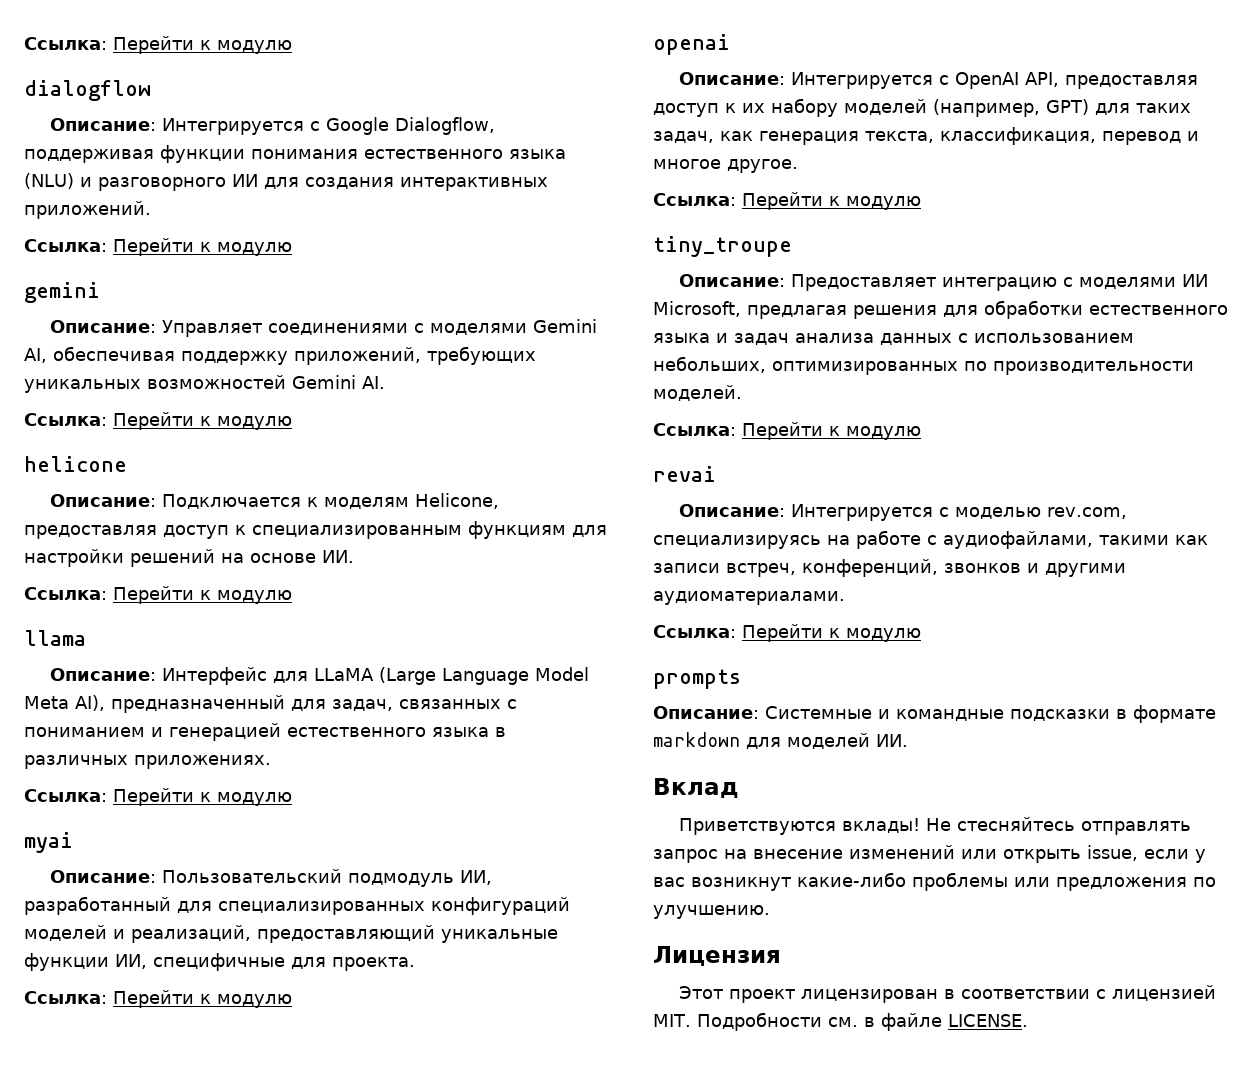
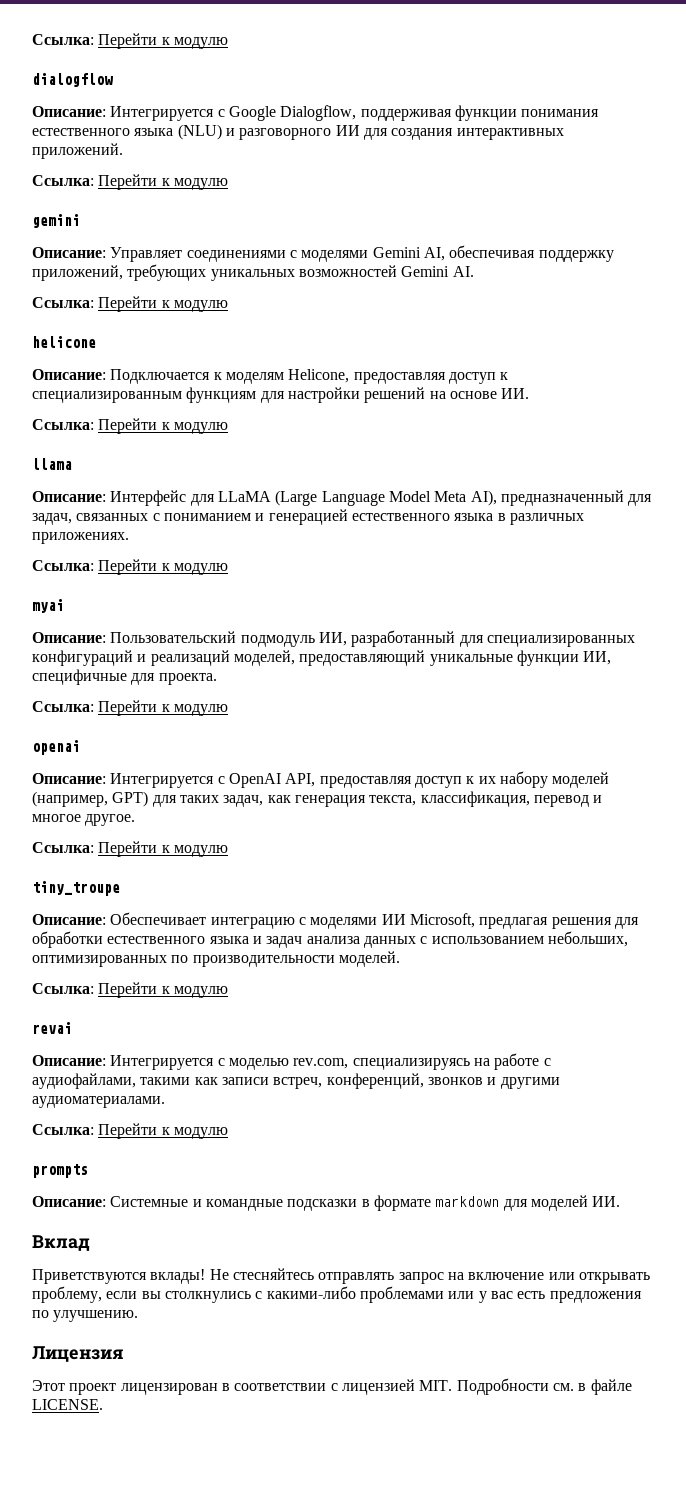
[24,925,251,943] моделей и реализаций, -> [137,650,295,666] и реализаций моделей,
[791,274,937,291] Предоставляет -> [110,912,207,925] Обеспечивает
[753,845,1206,863] [653,872,1050,891] внесение изменений или открыть issue, если у вас возникнут какие-либо проблемы или -> [468,1272,650,1284] [32,1286,546,1303] включение или открывать проблему, если вы столкнулись с какими-либо проблемами или у вас есть

